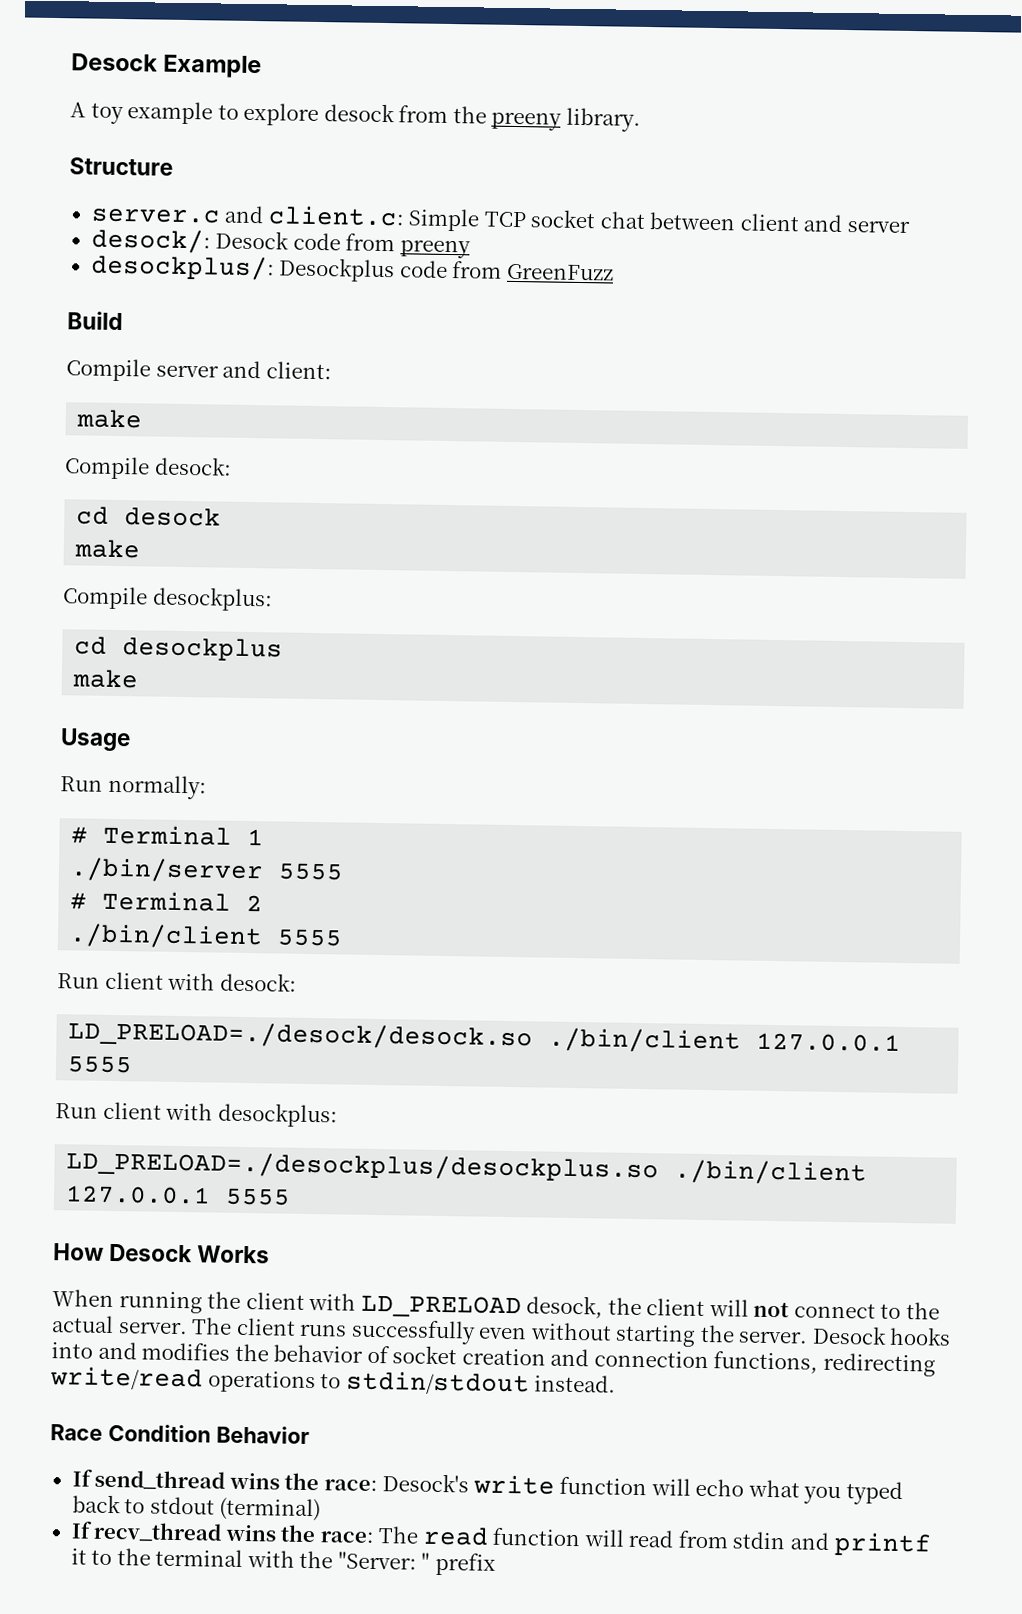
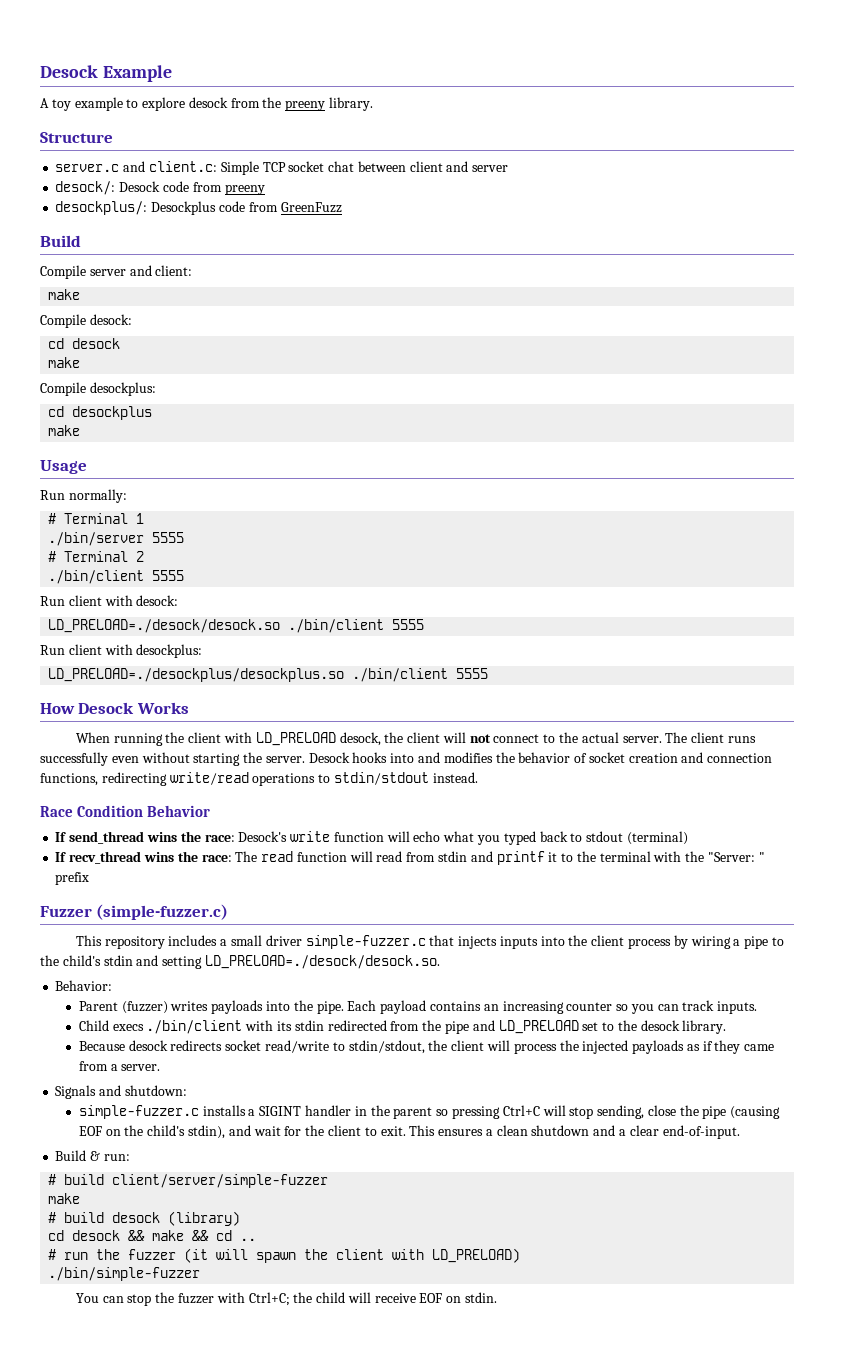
[756,1032,902,1052] 127.0.0.1 -> (385, 626) none
[65,1185,212,1205] 127.0.0.1 -> (449, 675) none
(496, 1564) none -> [40,904,229,920] [75,935,784,949] [40,955,440,969] [55,980,113,991] [78,1000,758,1014] [78,1020,727,1034] [78,1040,775,1054] [78,1061,161,1071] [55,1085,187,1099] [78,1105,781,1119] [78,1125,740,1139] [55,1150,130,1161] [48,1174,329,1188] [48,1193,81,1204] [48,1211,241,1226] [48,1230,257,1241] [48,1248,521,1263] [48,1267,201,1281] [75,1292,497,1306] // Fuzzer (simple-fuzzer.c) // This repository includes a small driver simple-fuzzer.c that injects inputs into the client process by wiring a pipe to the child's stdin and setting LD_PRELOAD=./desock/desock.so. // Behavior: // Parent (fuzzer) writes payloads into the pipe. Each payload contains an increasing counter so you can track inputs. // Child execs ./bin/client with its stdin redirected from the pipe and LD_PRELOAD set to the desock library. // Because desock redirects socket read/write to stdin/stdout, the client will process the injected payloads as if they came from a server. // Signals and shutdown: // simple-fuzzer.c installs a SIGINT handler in the parent so pressing Ctrl+C will stop sending, close the pipe (causing EOF on the child's stdin), and wait for the client to exit. This ensures a clean shutdown and a clear end-of-input. // Build & run: // # build client/server/simple-fuzzer // make // # build desock (library) // cd desock && make && cd .. // # run the fuzzer (it will spawn the client with LD_PRELOAD) // ./bin/simple-fuzzer // You can stop the fuzzer with Ctrl+C; the child will receive EOF on stdin.

